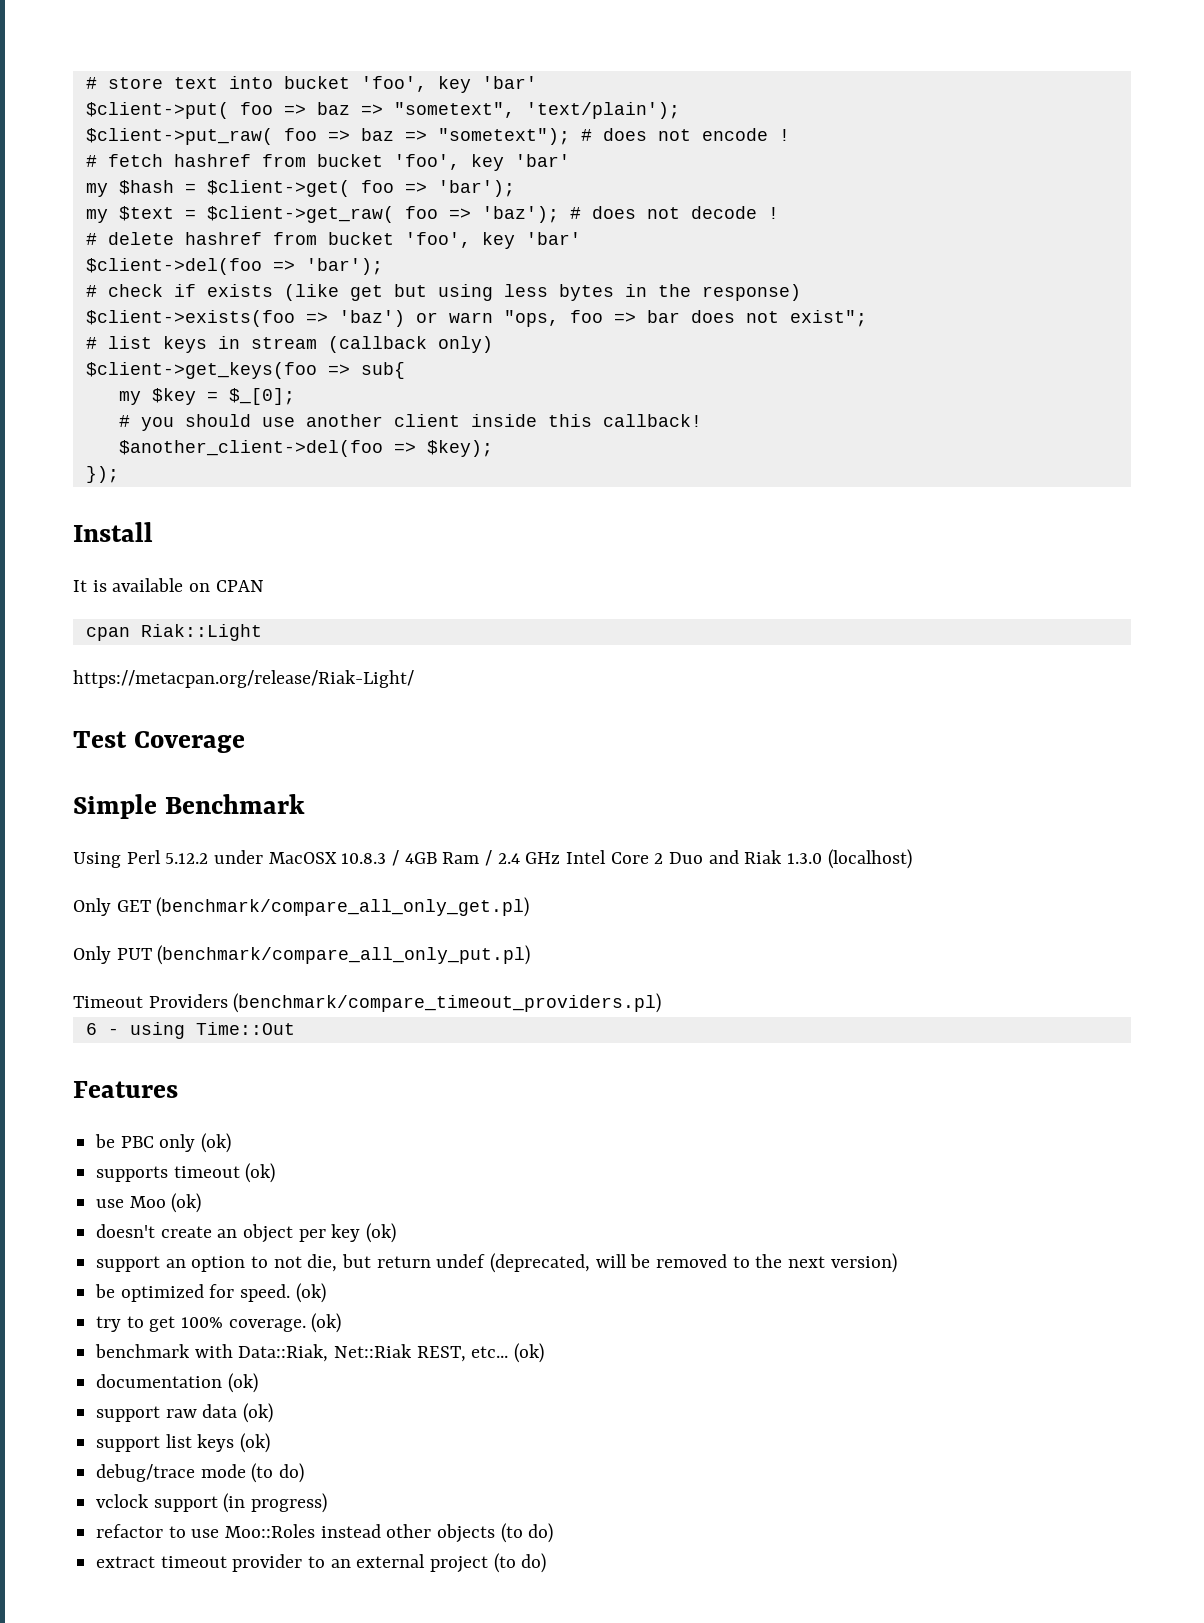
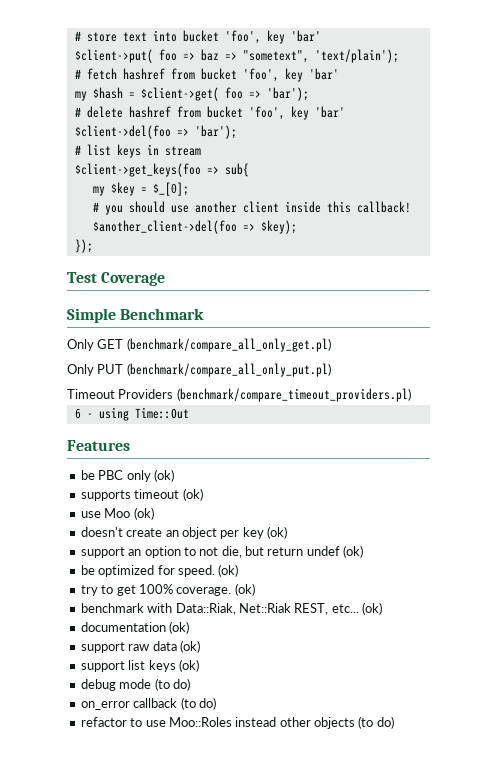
[85,128,790,145] // $client->put_raw( foo => baz => "sometext"); # does not encode ! -> (399, 56) none
[85,206,779,223] // my $text = $client->get_raw( foo => 'baz'); # does not decode ! -> (309, 94) none
[85,284,801,301] [85,310,867,327] // # check if exists (like get but using less bytes in the response) // $client->exists(foo => 'baz') or warn "ops, foo => bar does not exist"; -> (237, 132) none
[327,336,493,353] (callback only) -> (201, 151) none
[73,522,153,542] [73,578,264,592] [85,624,262,641] [73,670,414,688] [73,731,245,753] [73,794,305,819] [73,849,912,869] Install // It is available on CPAN // cpan Riak::Light // https://metacpan.org/release/Riak-Light/ // Test Coverage // Simple Benchmark // Using Perl 5.12.2 under MacOSX 10.8.3 / 4GB Ram / 2.4 GHz Intel Core 2 Duo and Riak 1.3.0 (localhost) -> [67,272,166,286] [67,308,205,323] Test Coverage // Simple Benchmark
[490,1253,897,1273] (deprecated, will be removed to the next version) -> [343,545,364,558] (ok)
[96,1464,196,1482] debug/trace -> [80,679,116,691] debug
[96,1493,328,1513] vclock support (in progress) -> [80,697,216,710] on_error callback (to do)
[96,1553,547,1573] // extract timeout provider to an external project (to do) -> (394, 722) none

